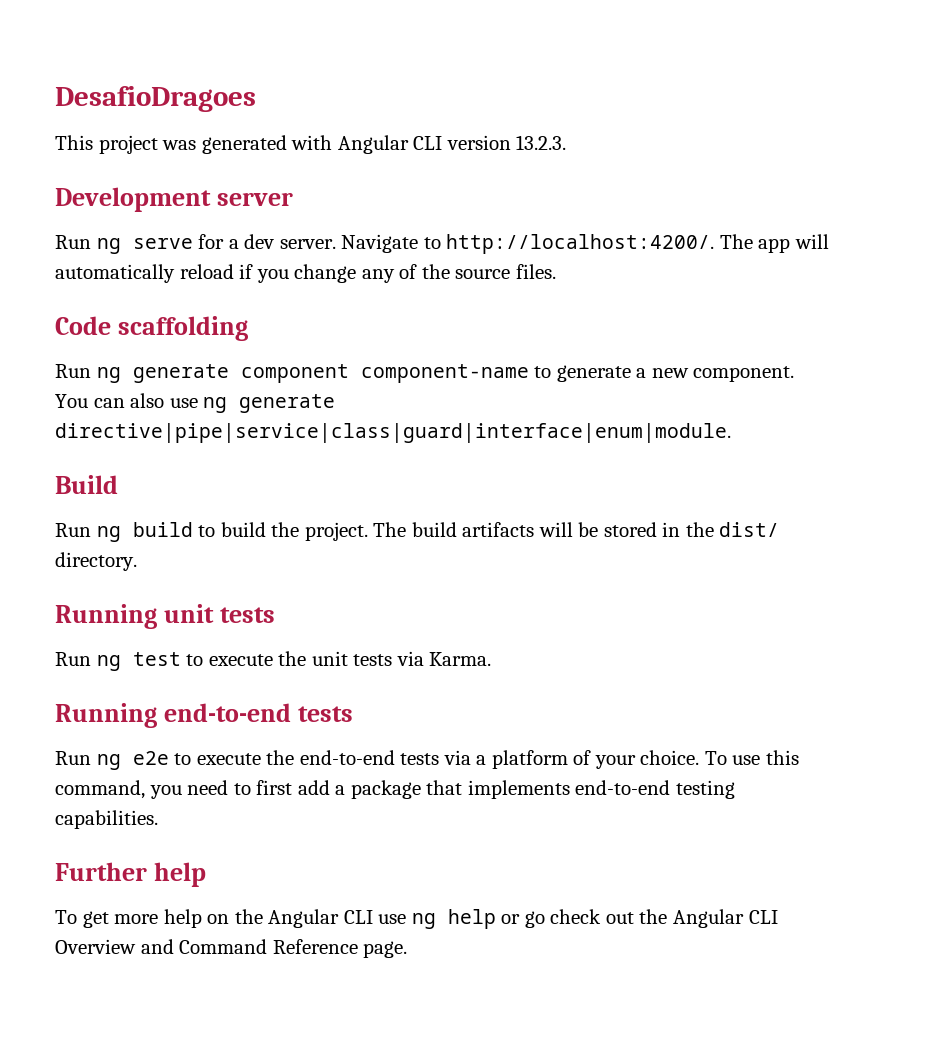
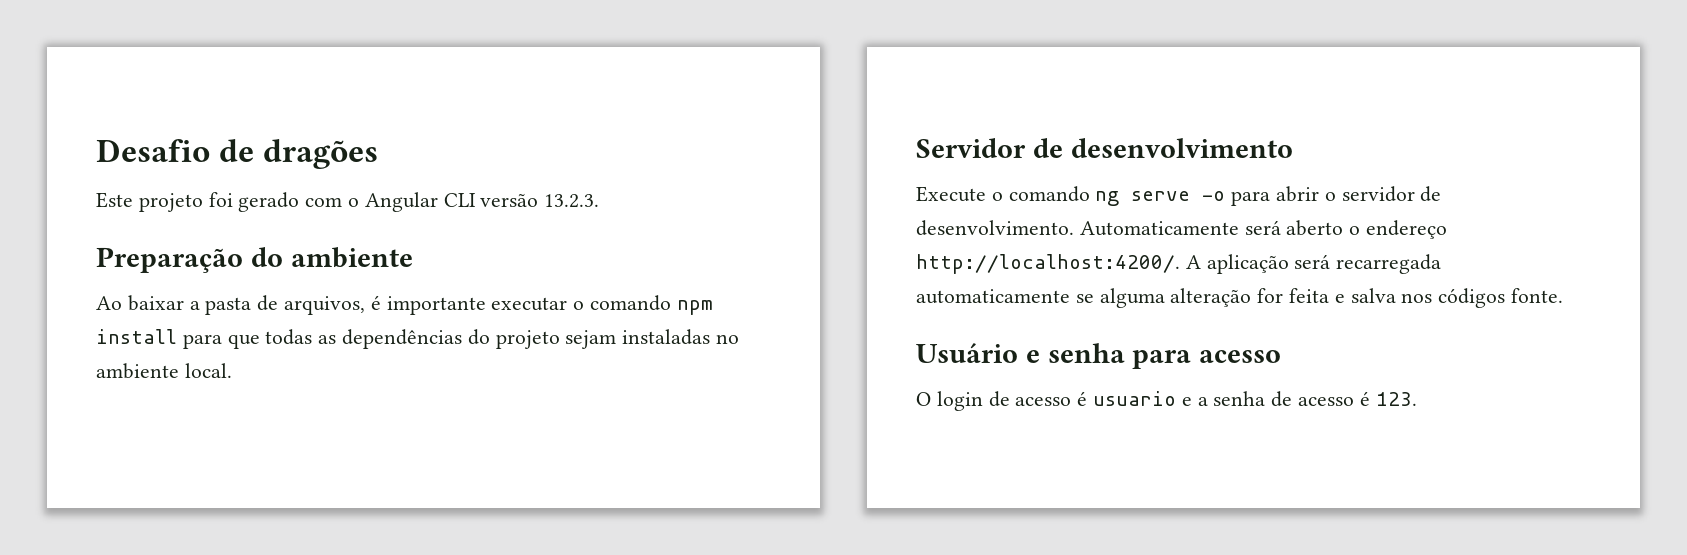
[55,86,256,112] [55,135,511,154] DesafioDragoes // This project was generated with Angular CLI version -> [96,139,379,169] [96,192,539,212] Desafio de dragões // Este projeto foi gerado com o Angular CLI versão
[55,187,293,212] [55,234,829,254] [55,264,556,283] [55,316,248,341] [55,364,795,383] [55,393,336,413] [55,423,731,443] [55,475,118,494] [55,522,780,542] [55,552,137,571] [55,604,275,629] [55,651,492,671] [55,703,353,728] [55,750,800,770] [55,780,735,799] [55,810,158,829] [55,862,206,887] [55,909,778,929] [55,939,408,958] Development server // Run ng serve for a dev server. Navigate to http://localhost:4200/. The app will automatically reload if you change any of the source files. // Code scaffolding // Run ng generate component component-name to generate a new component. You can also use ng generate directive|pipe|service|class|guard|interface|enum|module. // Build // Run ng build to build the project. The build artifacts will be stored in the dist/ directory. // Running unit tests // Run ng test to execute the unit tests via Karma. // Running end-to-end tests // Run ng e2e to execute the end-to-end tests via a platform of your choice. To use this command, you need to first add a package that implements end-to-end testing capabilities. // Further help // To get more help on the Angular CLI use ng help or go check out the Angular CLI Overview and Command Reference page. -> [96,247,413,273] [96,295,713,315] [96,329,740,349] [96,363,232,379] [916,138,1293,158] [916,186,1442,206] [916,220,1448,239] [916,254,1442,274] [916,288,1564,308] [916,343,1282,369] [916,391,1417,411] Preparação do ambiente // Ao baixar a pasta de arquivos, é importante executar o comando npm install para que todas as dependências do projeto sejam instaladas no ambiente local. // Servidor de desenvolvimento // Execute o comando ng serve -o para abrir o servidor de desenvolvimento. Automaticamente será aberto o endereço http://localhost:4200/. A aplicação será recarregada automaticamente se alguma alteração for feita e salva nos códigos fonte. // Usuário e senha para acesso // O login de acesso é usuario e a senha de acesso é 123.

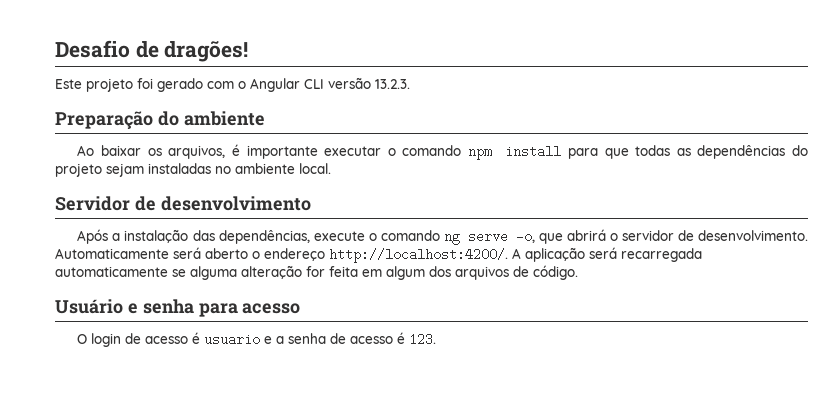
[263,139,379,169] dragões -> [164,41,249,62] dragões!
[189,295,279,315] a pasta de -> [147,148,162,156] os
[916,186,986,202] Execute -> [77,229,365,244] Após a instalação das dependências, execute
[1202,186,1320,206] -o para abrir -> [515,229,606,244] -o, que abrirá
[1334,288,1564,308] e salva nos códigos fonte. -> [362,265,578,280] em algum dos arquivos de código.

